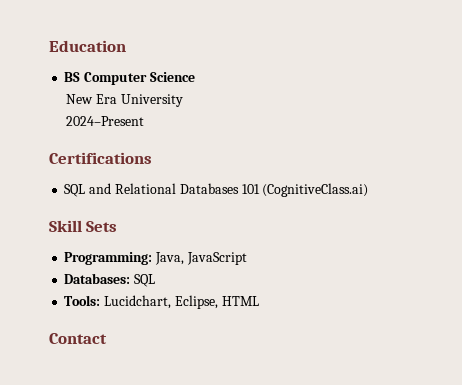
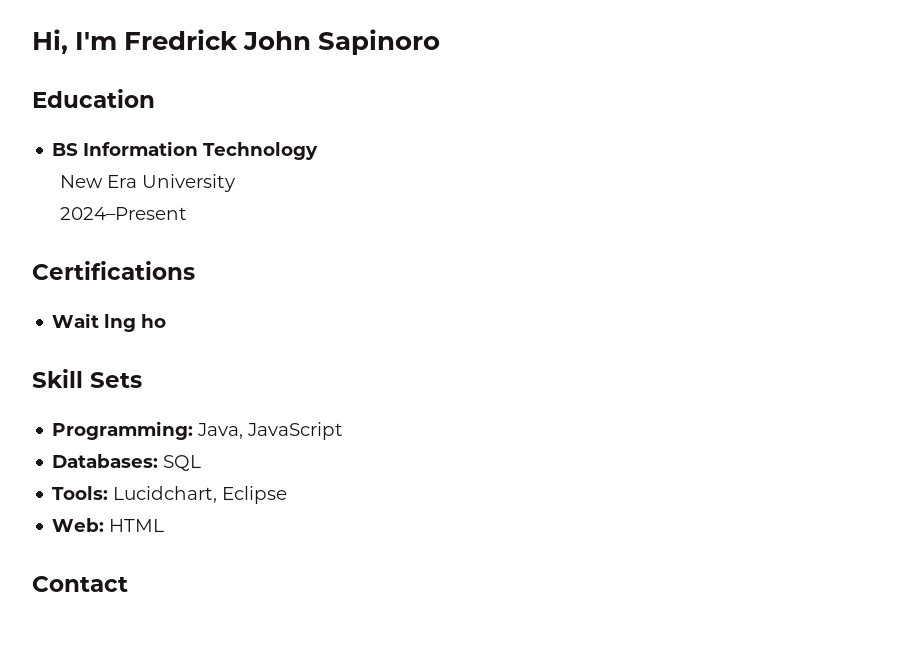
(49, 46) none -> [32,29,441,55] Hi, I'm Fredrick John Sapinoro //
[84,72,195,85] Computer Science -> [83,141,319,160] Information Technology
[64,183,369,197] SQL and Relational Databases 101 (CognitiveClass.ai) -> [52,313,167,332] Wait lng ho
[174,295,218,309] Eclipse, -> [222,486,288,504] [52,518,105,532] Eclipse // Web:

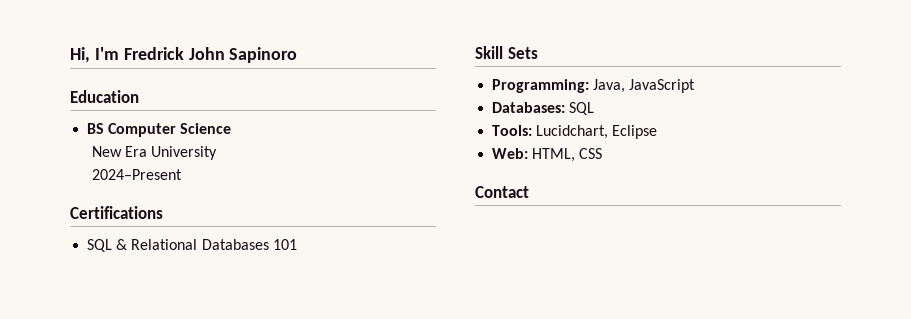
[83,141,319,160] Information Technology -> [108,123,232,137] Computer Science
[52,313,167,332] Wait lng ho -> [87,239,297,252] SQL & Relational Databases 101
[109,519,165,532] HTML -> [532,148,603,162] HTML, CSS

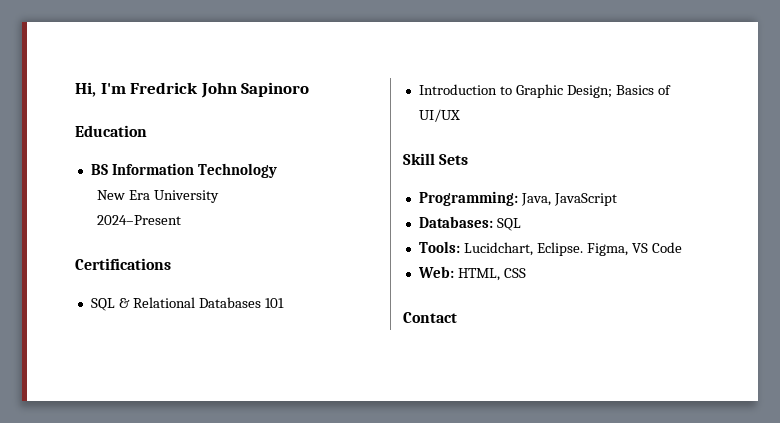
[108,123,232,137] Computer Science -> [111,163,277,178] Information Technology
(297, 244) none -> [418,84,671,98] [418,109,460,122] // Introduction to Graphic Design; Basics of UI/UX
[612,125,658,139] Eclipse -> [536,242,682,256] Eclipse. Figma, VS Code

